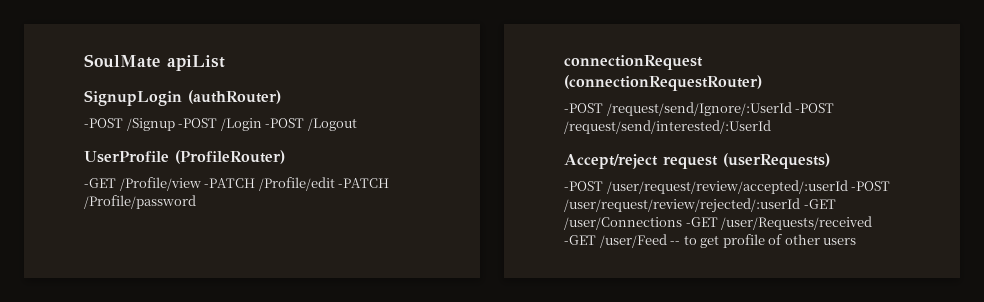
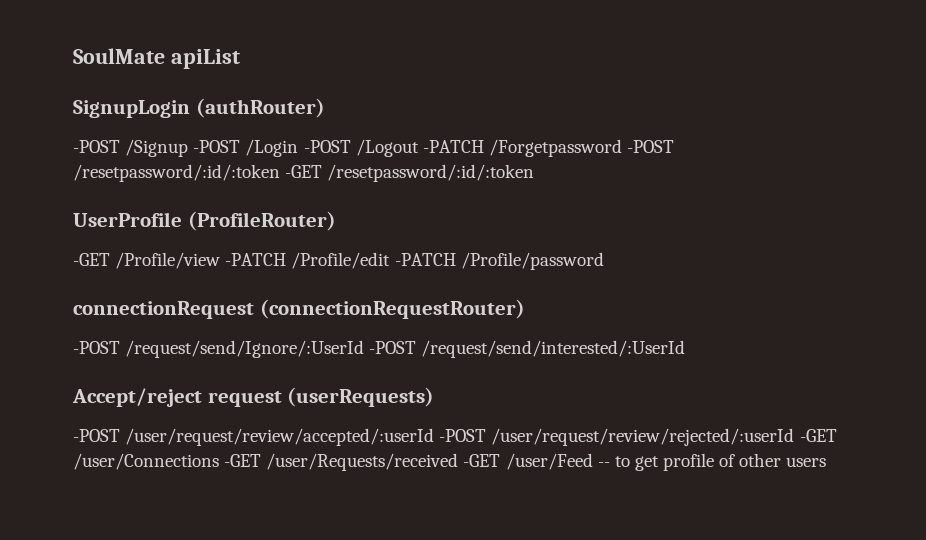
(357, 124) none -> [422,139,675,157] [73,164,535,182] -PATCH /Forgetpassword -POST /resetpassword/:id/:token -GET /resetpassword/:id/:token

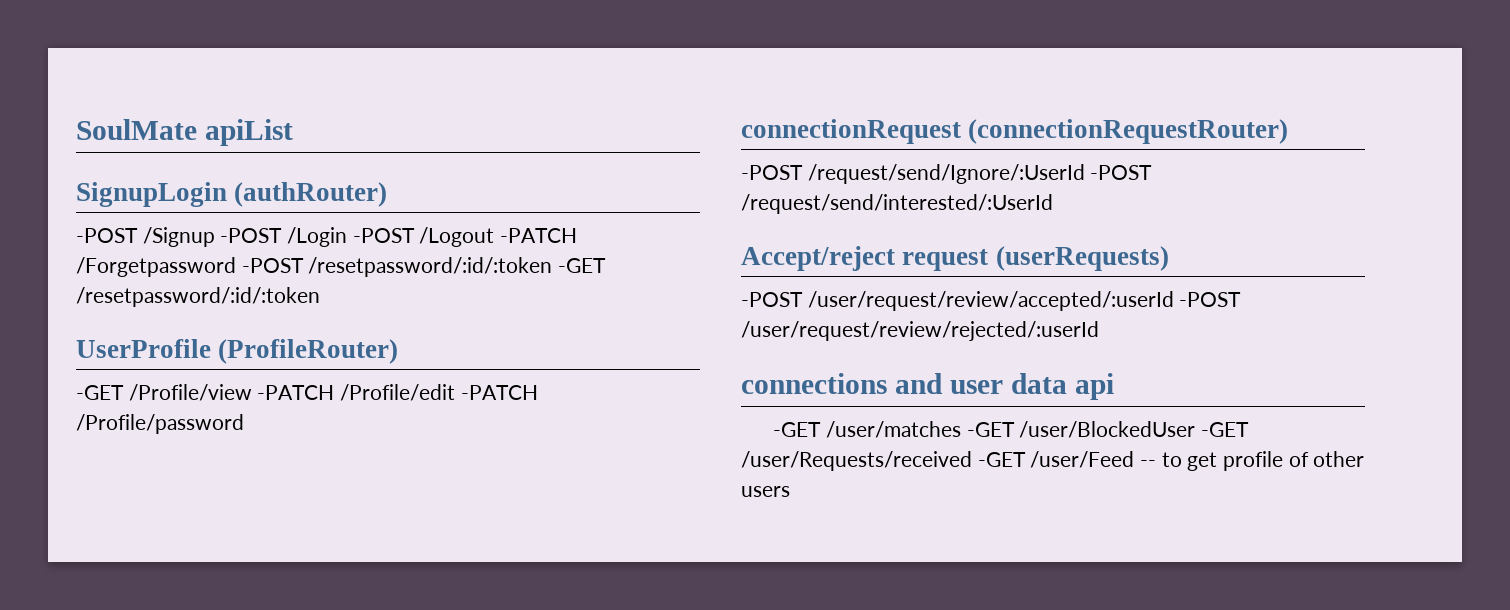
[799,429,837,442] [73,453,219,470] -GET /user/Connections -> [741,373,1114,400] [773,421,1196,438] // connections and user data api // -GET /user/matches -GET /user/BlockedUser

